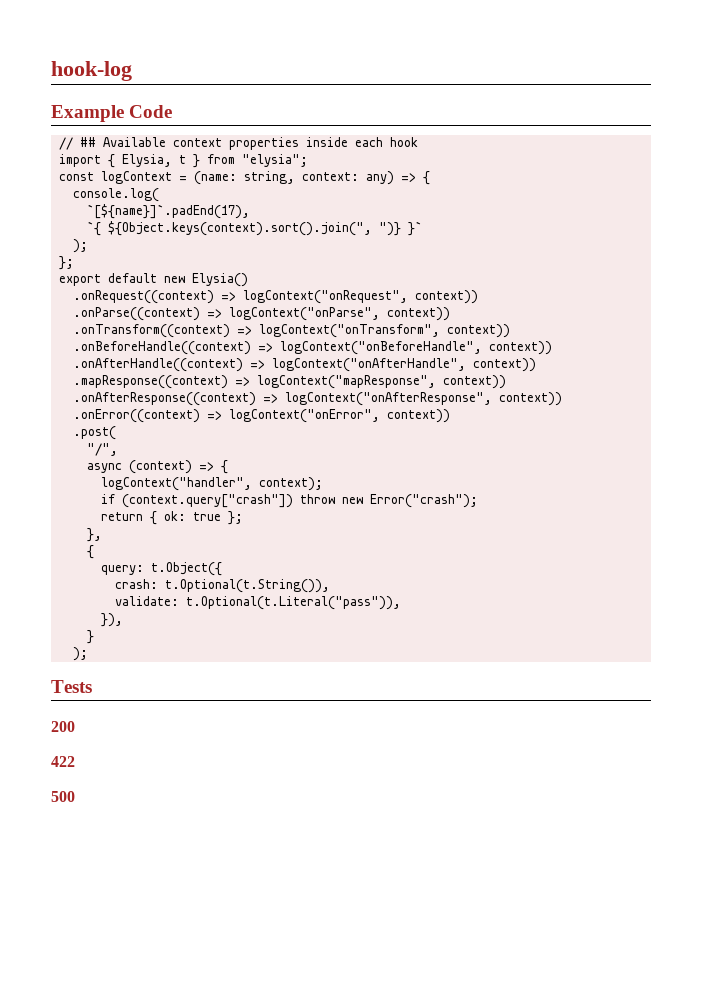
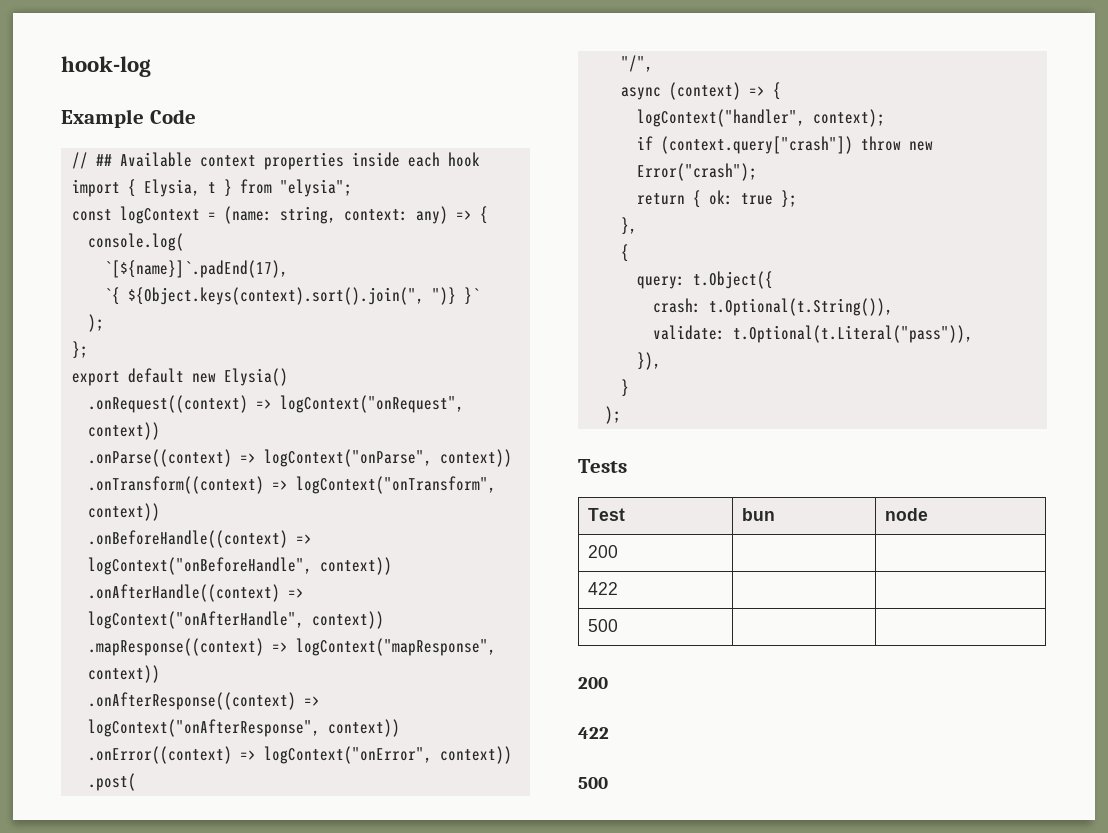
(92, 686) none -> [587,508,625,521] [741,508,775,521] [884,508,928,521] [587,545,618,558] [587,582,618,595] [587,619,618,632] // Test | bun | node // 200 | | // 422 | | // 500 | |

